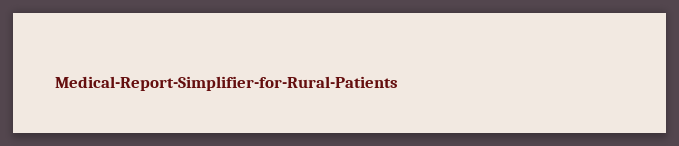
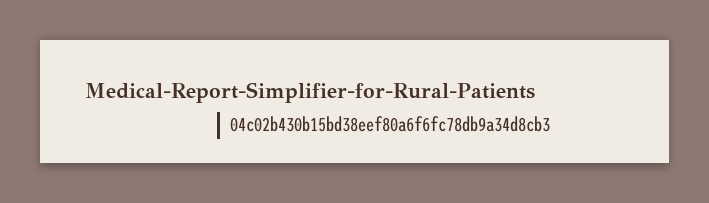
(398, 83) none -> [229,116,550,132] // 04c02b430b15bd38eef80a6f6fc78db9a34d8cb3

